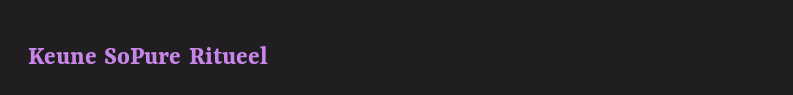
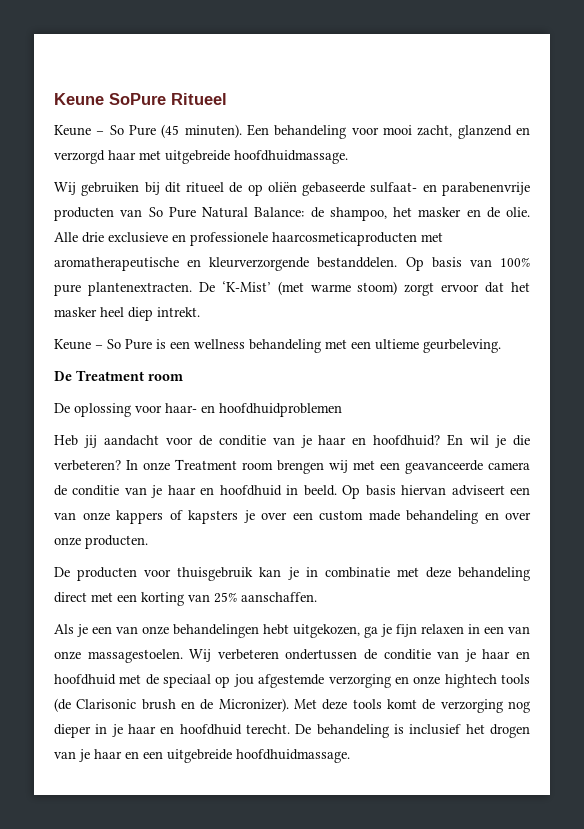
(268, 55) none -> [54,124,530,139] [54,150,348,164] [54,182,530,196] [54,207,530,221] [54,232,443,246] [54,257,531,271] [54,281,530,296] [54,307,200,321] [54,339,501,353] [54,370,183,381] [54,403,342,417] [54,434,530,448] [54,459,530,474] [54,485,530,499] [54,510,531,524] [54,535,148,549] [54,567,530,581] [54,592,317,606] [54,624,530,638] [54,649,531,663] [54,674,530,688] [54,698,530,713] [54,724,530,738] [54,749,350,763] // Keune – So Pure (45 minuten). Een behandeling voor mooi zacht, glanzend en verzorgd haar met uitgebreide hoofdhuidmassage. // Wij gebruiken bij dit ritueel de op oliën gebaseerde sulfaat- en parabenenvrije producten van So Pure Natural Balance: de shampoo, het masker en de olie. Alle drie exclusieve en professionele haarcosmeticaproducten met aromatherapeutische en kleurverzorgende bestanddelen. Op basis van 100% pure plantenextracten. De ‘K-Mist’ (met warme stoom) zorgt ervoor dat het masker heel diep intrekt. // Keune – So Pure is een wellness behandeling met een ultieme geurbeleving. // De Treatment room // De oplossing voor haar- en hoofdhuidproblemen // Heb jij aandacht voor de conditie van je haar en hoofdhuid? En wil je die verbeteren? In onze Treatment room brengen wij met een geavanceerde camera de conditie van je haar en hoofdhuid in beeld. Op basis hiervan adviseert een van onze kappers of kapsters je over een custom made behandeling en over onze producten. // De producten voor thuisgebruik kan je in combinatie met deze behandeling direct met een korting van 25% aanschaffen. // Als je een van onze behandelingen hebt uitgekozen, ga je fijn relaxen in een van onze massagestoelen. Wij verbeteren ondertussen de conditie van je haar en hoofdhuid met de speciaal op jou afgestemde verzorging en onze hightech tools (de Clarisonic brush en de Micronizer). Met deze tools komt de verzorging nog dieper in je haar en hoofdhuid terecht. De behandeling is inclusief het drogen van je haar en een uitgebreide hoofdhuidmassage.

